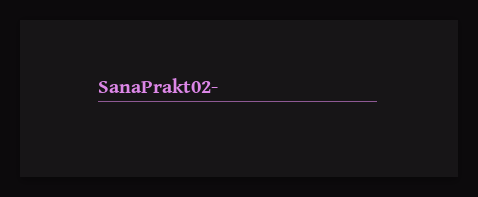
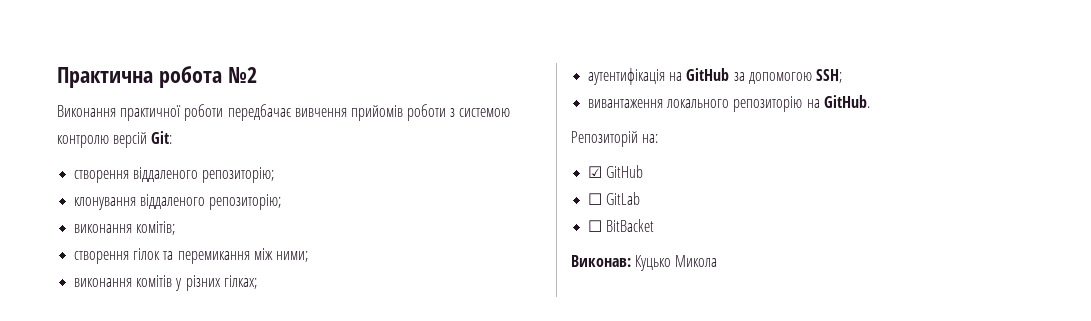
[98,78,218,93] SanaPrakt02- -> [57,66,257,88] [57,104,511,121] [57,131,173,148] [74,167,275,183] [74,194,282,210] [74,221,176,235] [74,248,308,264] [74,275,257,291] [588,68,842,85] [588,95,870,112] [571,131,659,147] [588,165,644,178] [588,192,641,205] [588,219,655,232] [571,255,718,271] Практична робота №2 // Виконання практичної роботи передбачає вивчення прийомів роботи з системою контролю версій Git: // створення віддаленого репозиторію; // клонування віддаленого репозиторію; // виконання комітів; // створення гілок та перемикання між ними; // виконання комітів у різних гілках; // аутентифікація на GitHub за допомогою SSH; // вивантаження локального репозиторію на GitHub. // Репозиторій на: // ☑ GitHub // ☐ GitLab // ☐ BitBacket // Виконав: Куцько Микола

